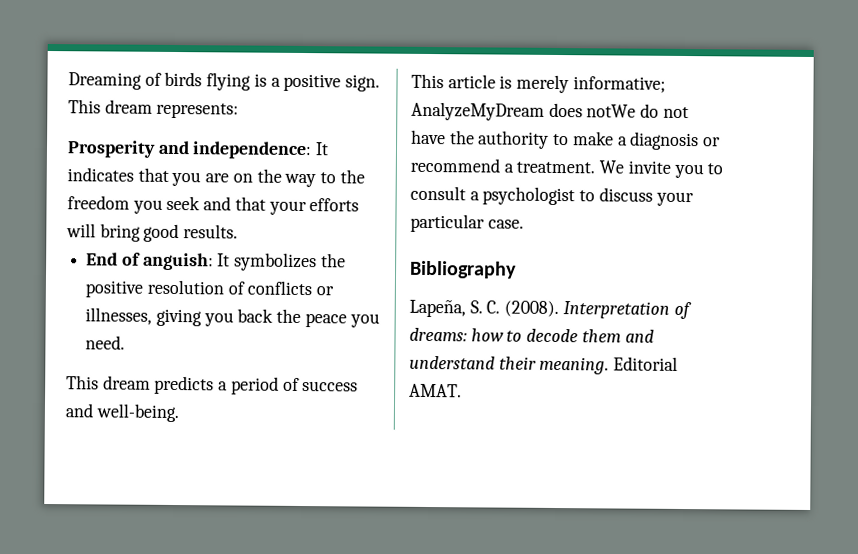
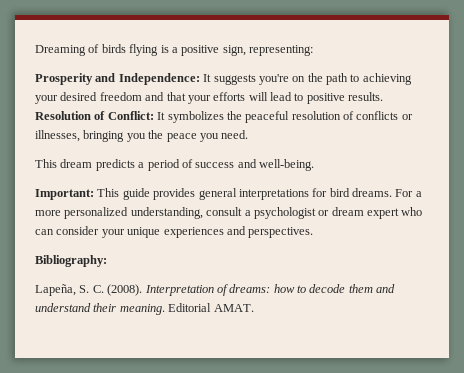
[345,74,381,92] [68,99,240,119] [67,140,330,160] [67,167,365,188] [67,195,201,214] sign. This dream represents: // Prosperity and independence: It indicates that you are on the way to the freedom you seek -> [222,45,313,56] [35,73,412,85] [35,92,142,104] sign, representing: // Prosperity and Independence: It suggests you're on the path to achieving your desired freedom
[99,223,239,243] [86,252,214,271] bring good results. // End of anguish: -> [270,92,384,104] [35,111,154,120] lead to positive results. Resolution of Conflict:
[85,280,144,298] positive -> [245,111,290,123] peaceful
[155,308,274,327] giving you back -> [83,130,146,142] bringing you
[411,73,666,94] [411,101,689,121] [411,129,722,151] [410,157,724,179] [410,185,694,207] [410,213,524,233] [409,260,517,279] This article is merely informative; AnalyzeMyDream does notWe do not have the authority to make a diagnosis or recommend a treatment. We invite you to consult a psychologist to discuss your particular case. // Bibliography -> [35,188,422,200] [35,207,423,219] [35,226,314,238] [35,255,107,267] Important: This guide provides general interpretations for bird dreams. For a more personalized understanding, consult a psychologist or dream expert who can consider your unique experiences and perspectives. // Bibliography:

